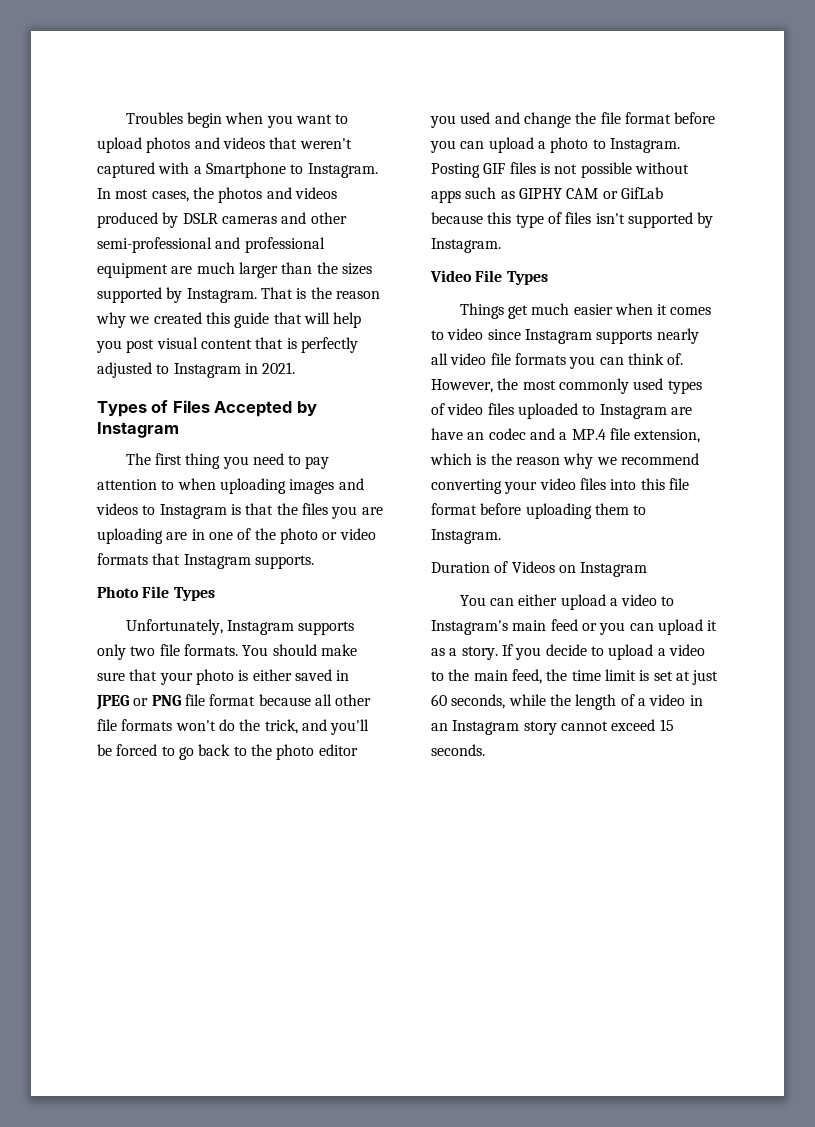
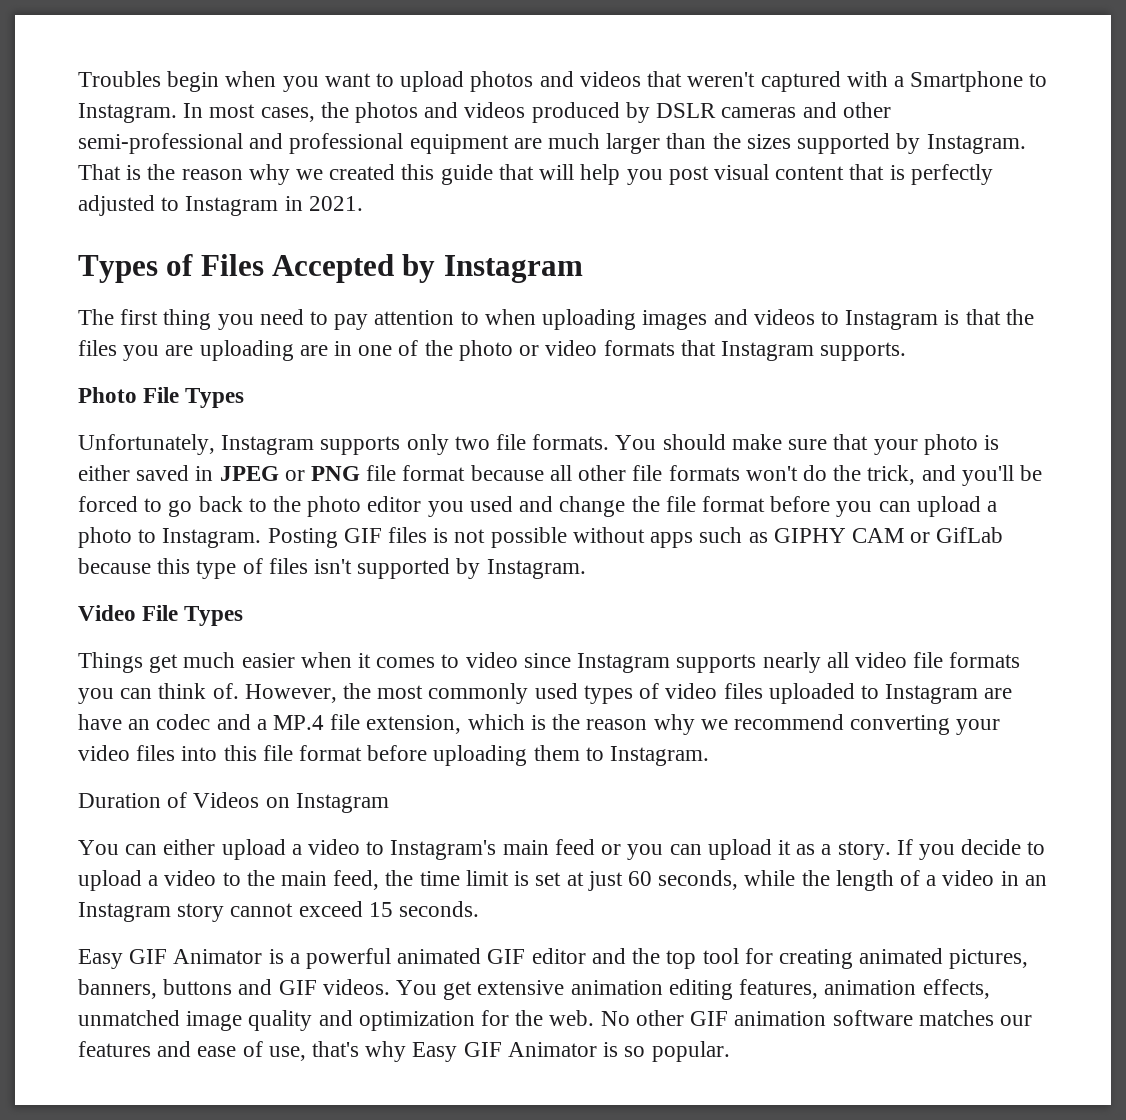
(485, 750) none -> [78,948,1029,969] [78,979,990,1000] [78,1010,1032,1031] [78,1041,730,1062] // Easy GIF Animator is a powerful animated GIF editor and the top tool for creating animated pictures, banners, buttons and GIF videos. You get extensive animation editing features, animation effects, unmatched image quality and optimization for the web. No other GIF animation software matches our features and ease of use, that's why Easy GIF Animator is so popular.

